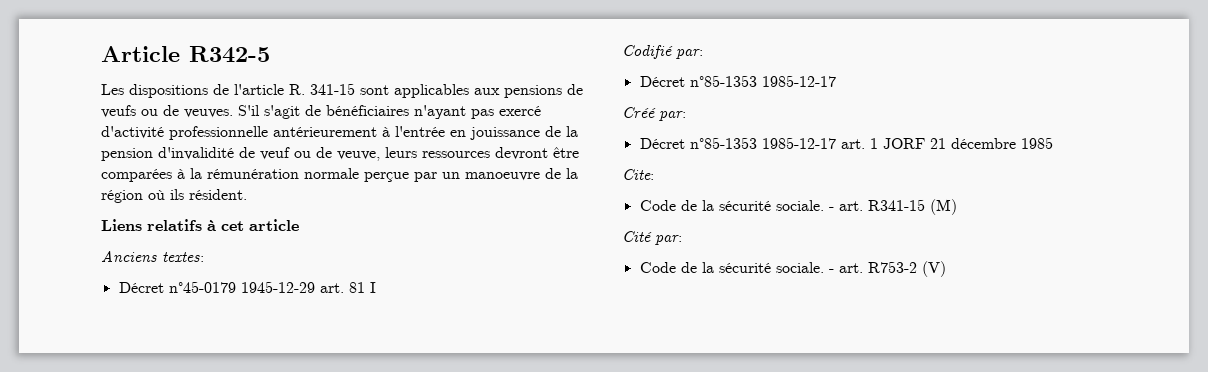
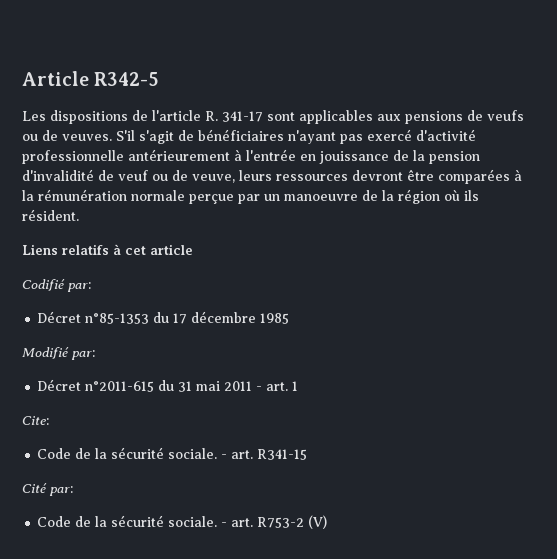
[310,83,355,95] 341-15 -> [222,111,263,122] 341-17
[101,250,204,262] [118,281,376,293] [622,45,703,59] [639,75,836,87] [622,107,686,121] [639,137,1053,149] Anciens textes: // Décret n°45-0179 1945-12-29 art. 81 I // Codifié par: // Décret n°85-1353 1985-12-17 // Créé par: // Décret n°85-1353 1985-12-17 art. 1 JORF 21 décembre 1985 -> [22,279,91,292] [37,311,290,324] [22,347,95,360] [37,379,299,392] Codifié par: // Décret n°85-1353 du 17 décembre 1985 // Modifié par: // Décret n°2011-615 du 31 mai 2011 - art. 1
[929,199,957,215] (M) -> (308, 454) none

